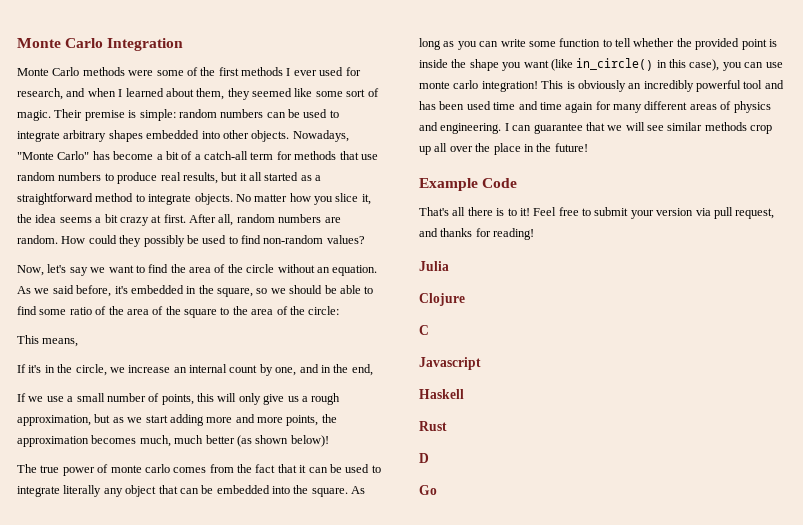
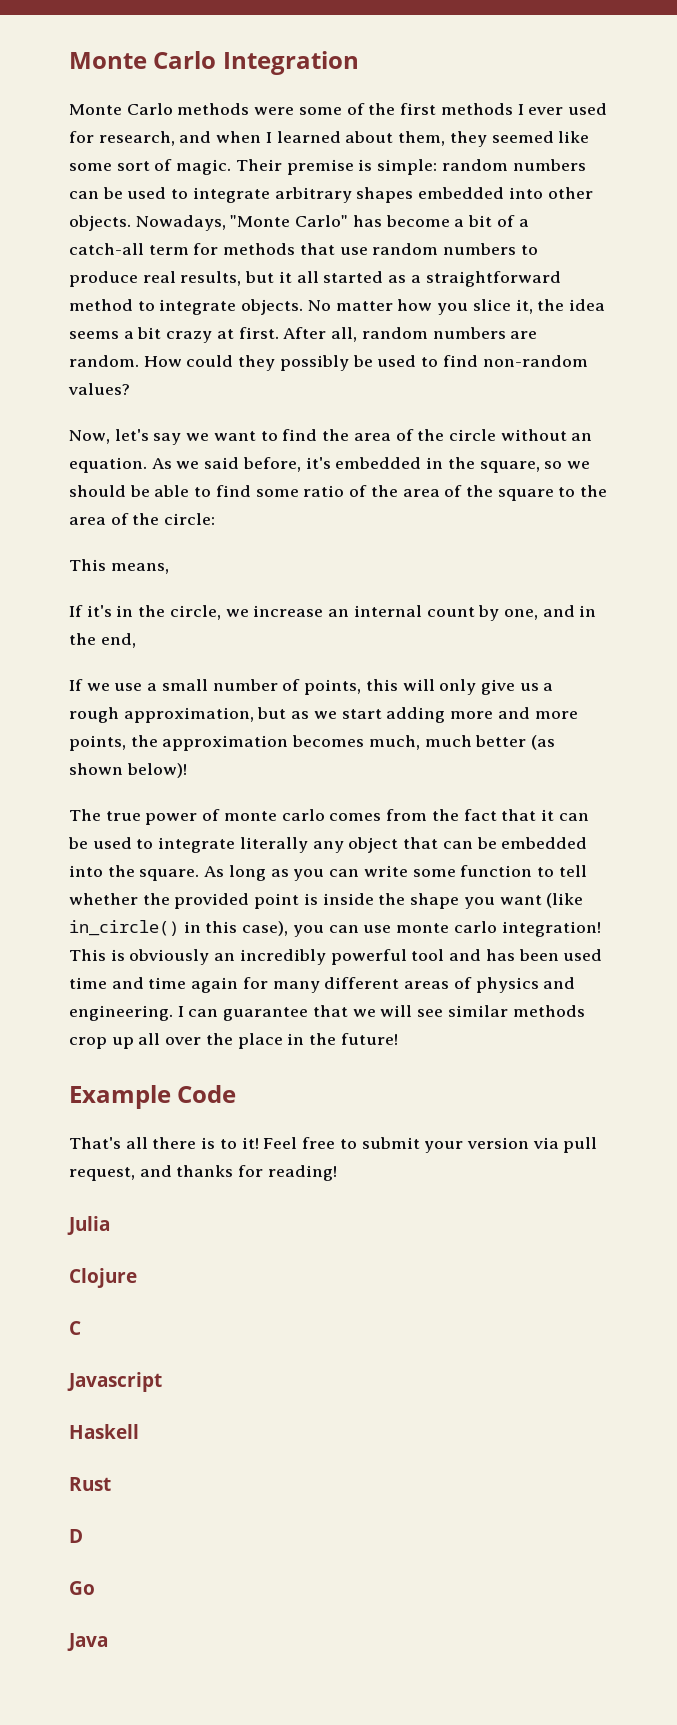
(437, 490) none -> [67,1633,108,1651] // Java

